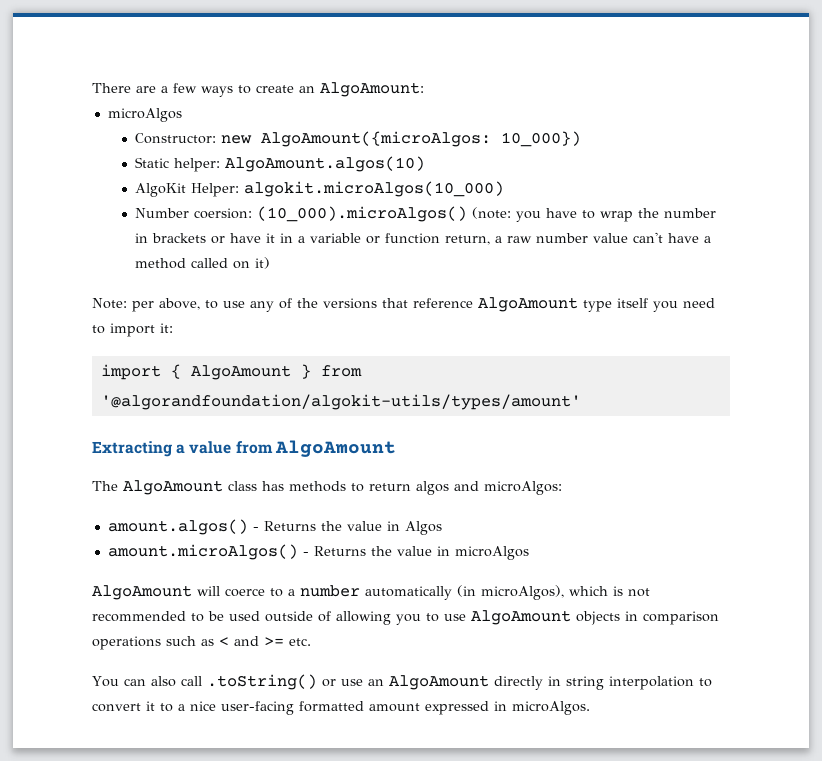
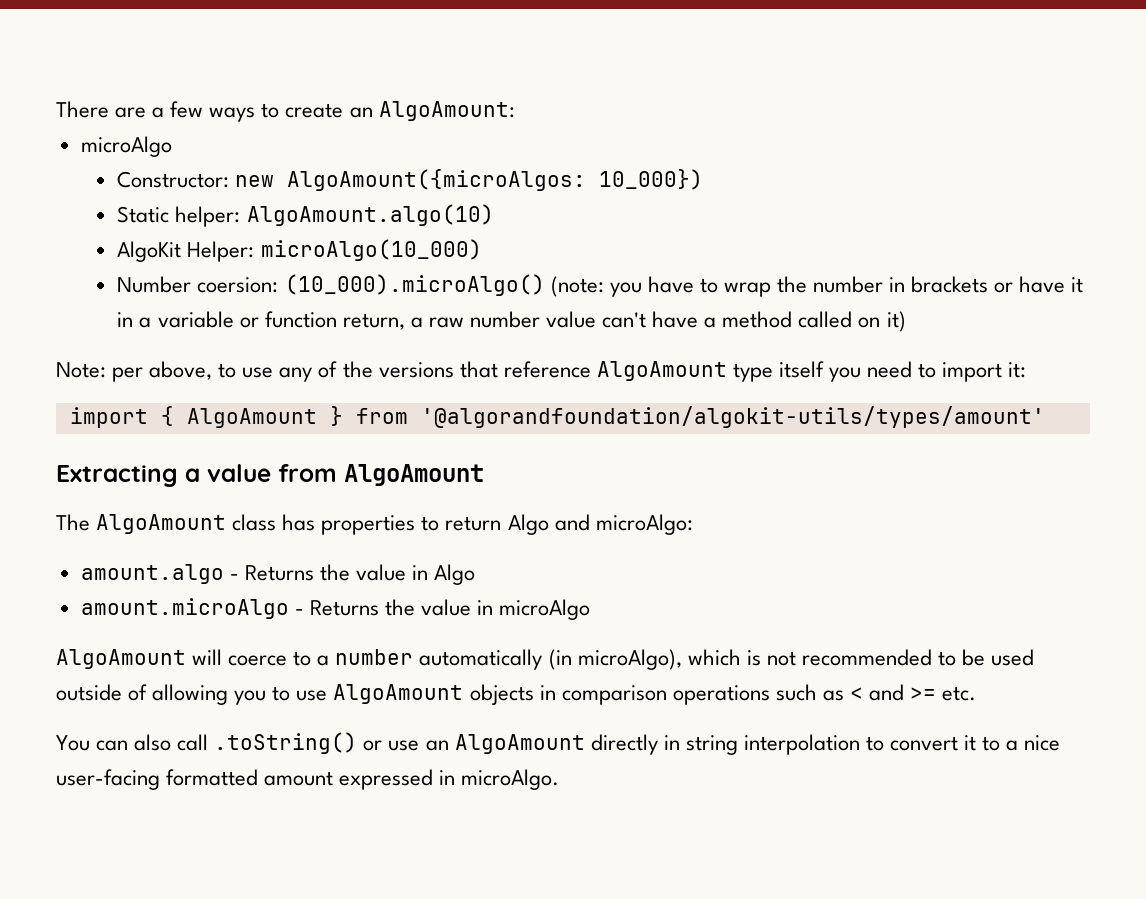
[107,108,182,122] microAlgos -> [80,136,172,157] microAlgo
[224,156,425,172] AlgoAmount.algos(10) -> [246,204,494,226] AlgoAmount.algo(10)
[243,181,504,197] algokit.microAlgos(10_000) -> [260,239,482,261] microAlgo(10_000)
[256,206,467,222] (10_000).microAlgos() -> [284,274,545,296] (10_000).microAlgo()
[289,481,346,492] methods -> [321,515,416,535] properties
[416,481,562,495] [107,519,442,535] [107,544,529,560] algos and microAlgos: // amount.algos() - Returns the value in Algos // amount.microAlgos() - Returns the value in microAlgos -> [507,514,693,535] [80,564,476,585] [80,598,591,620] Algo and microAlgo: // amount.algo - Returns the value in Algo // amount.microAlgo - Returns the value in microAlgo
[481,585,564,600] microAlgos), -> [577,649,682,670] microAlgo),
[512,701,590,715] microAlgos. -> [461,769,560,790] microAlgo.

